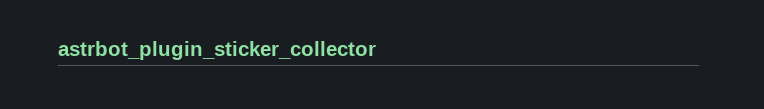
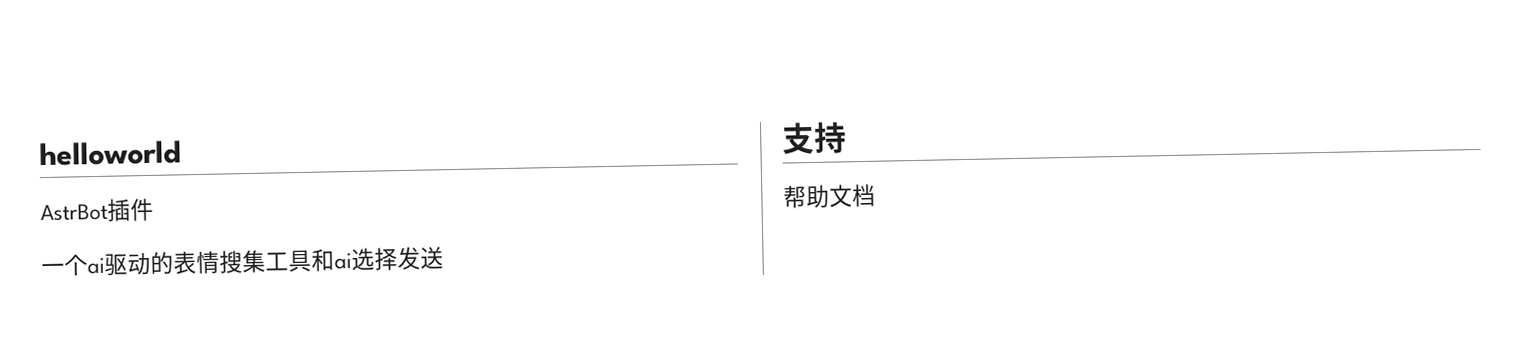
[58,41,376,60] astrbot_plugin_sticker_collector -> [39,140,182,167] [40,197,154,222] [41,246,444,276] [781,121,847,155] [783,183,876,209] helloworld // AstrBot插件 // 一个ai驱动的表情搜集工具和ai选择发送 // 支持 // 帮助文档

